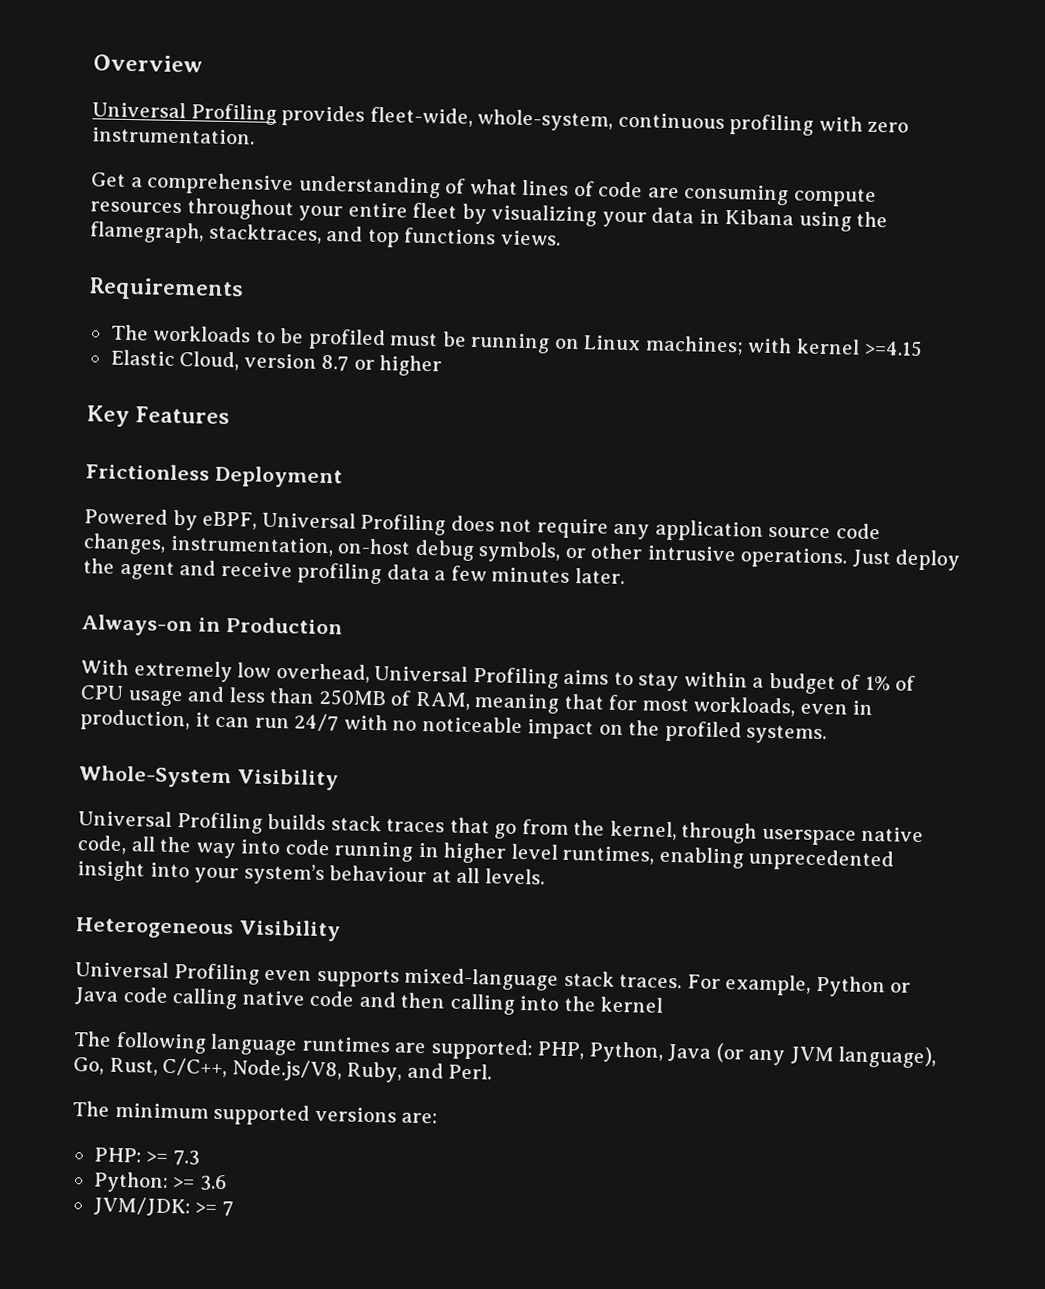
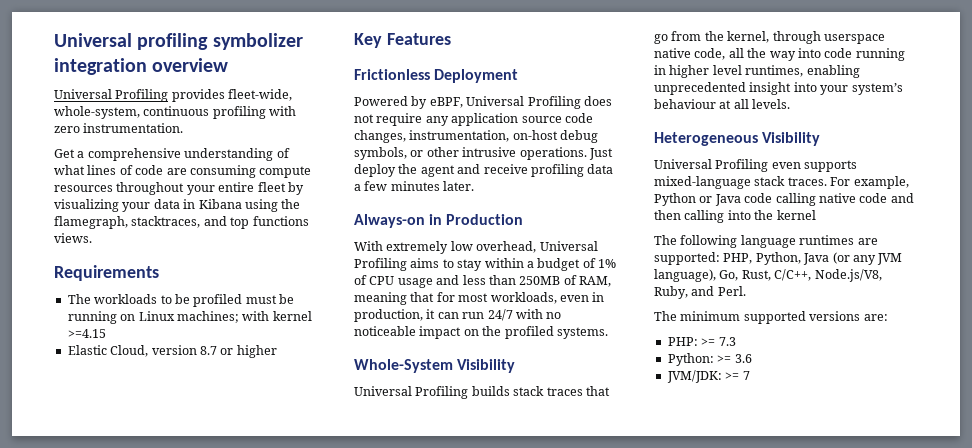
[93,54,203,73] Overview -> [54,33,303,50] [54,58,229,75] Universal profiling symbolizer integration overview

